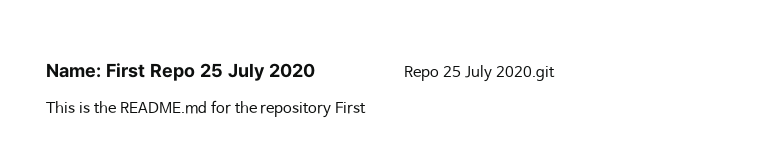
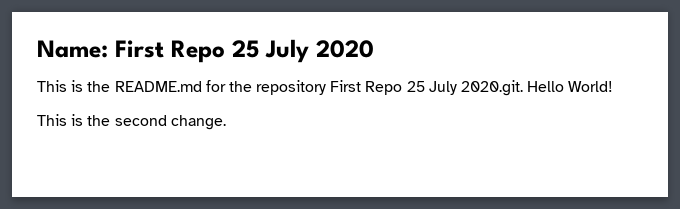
[495,66,555,81] 2020.git -> [461,80,614,96] [37,114,226,130] 2020.git. Hello World! // This is the second change.

